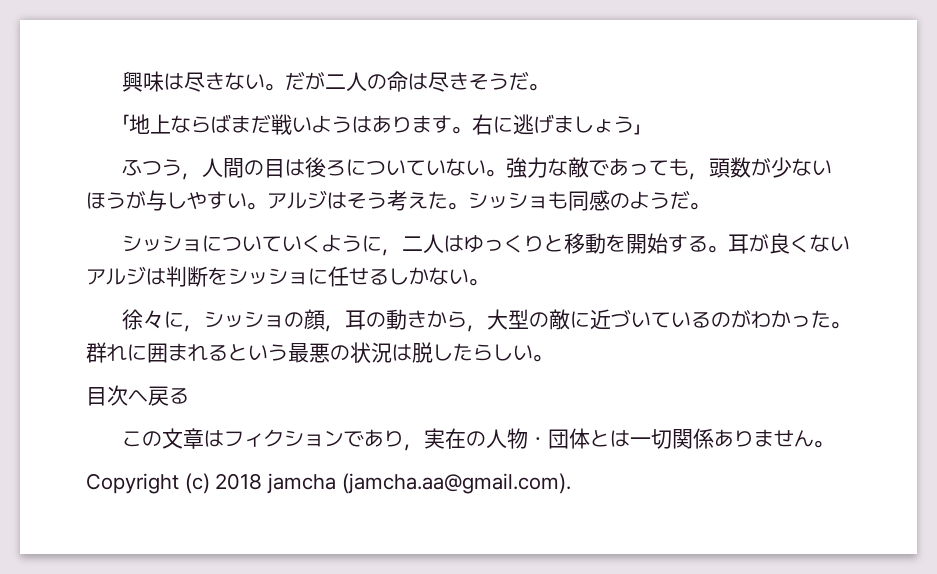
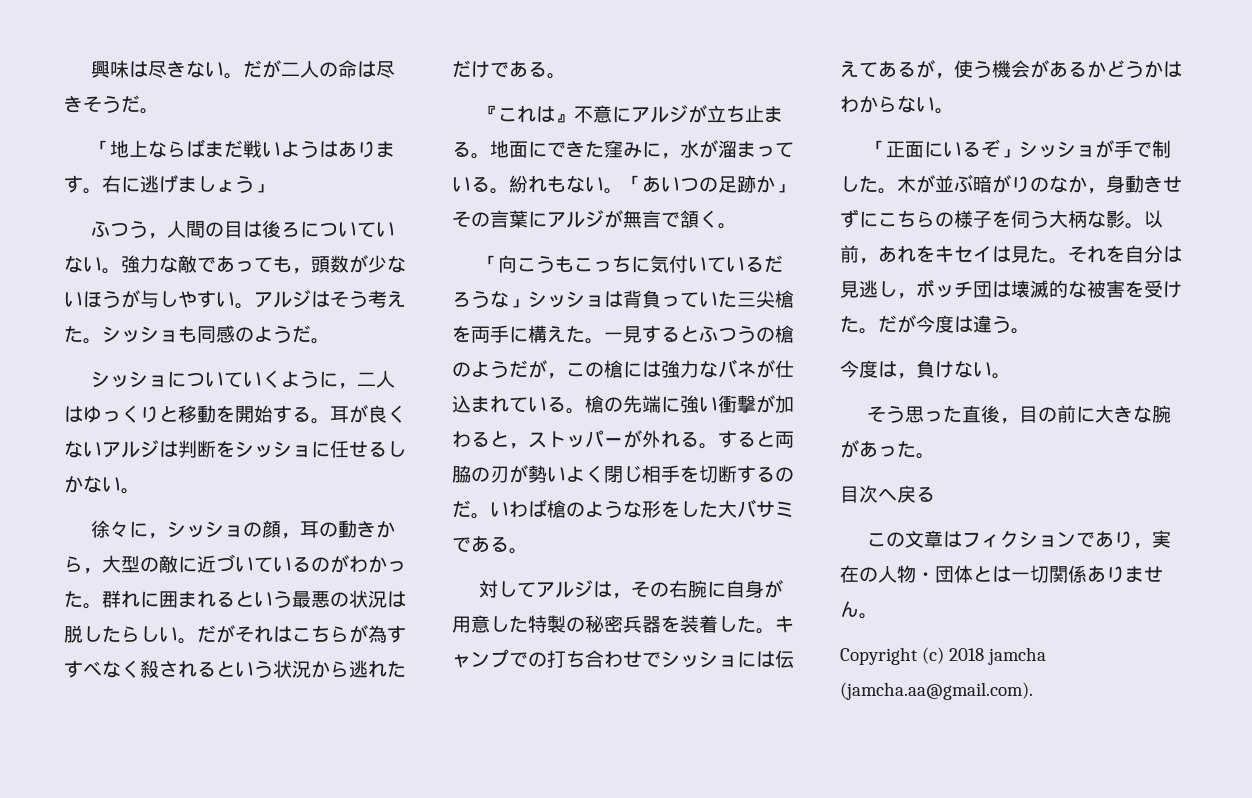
(553, 358) none -> [197,625,406,643] [64,660,406,678] [452,60,566,79] [479,105,784,123] [452,140,794,159] [452,175,794,194] [452,210,737,229] [479,255,784,273] [452,290,794,308] [452,325,794,344] [452,359,794,379] [452,395,794,414] [452,430,794,449] [452,465,794,483] [452,499,794,519] [452,536,528,554] [479,580,784,599] [452,615,794,634] [452,649,794,668] [840,60,1182,79] [840,96,954,114] [867,139,1172,158] [840,174,1182,194] [840,209,1163,229] [840,245,1182,264] [840,279,1182,299] [840,315,1030,334] [840,360,1011,379] [867,405,1172,424] [840,440,935,459] だがそれはこちらが為すすべなく殺されるという状況から逃れただけである。 // 『これは』不意にアルジが立ち止まる。地面にできた窪みに，水が溜まっている。紛れもない。「あいつの足跡か」その言葉にアルジが無言で頷く。 // 「向こうもこっちに気付いているだろうな」シッショは背負っていた三尖槍を両手に構えた。一見するとふつうの槍のようだが，この槍には強力なバネが仕込まれている。槍の先端に強い衝撃が加わると，ストッパーが外れる。すると両脇の刃が勢いよく閉じ相手を切断するのだ。いわば槍のような形をした大バサミである。 // 対してアルジは，その右腕に自身が用意した特製の秘密兵器を装着した。キャンプでの打ち合わせでシッショには伝えてあるが，使う機会があるかどうかはわからない。 // 「正面にいるぞ」シッショが手で制した。木が並ぶ暗がりのなか，身動きせずにこちらの様子を伺う大柄な影。以前，あれをキセイは見た。それを自分は見逃し，ボッチ団は壊滅的な被害を受けた。だが今度は違う。 // 今度は，負けない。 // そう思った直後，目の前に大きな腕があった。

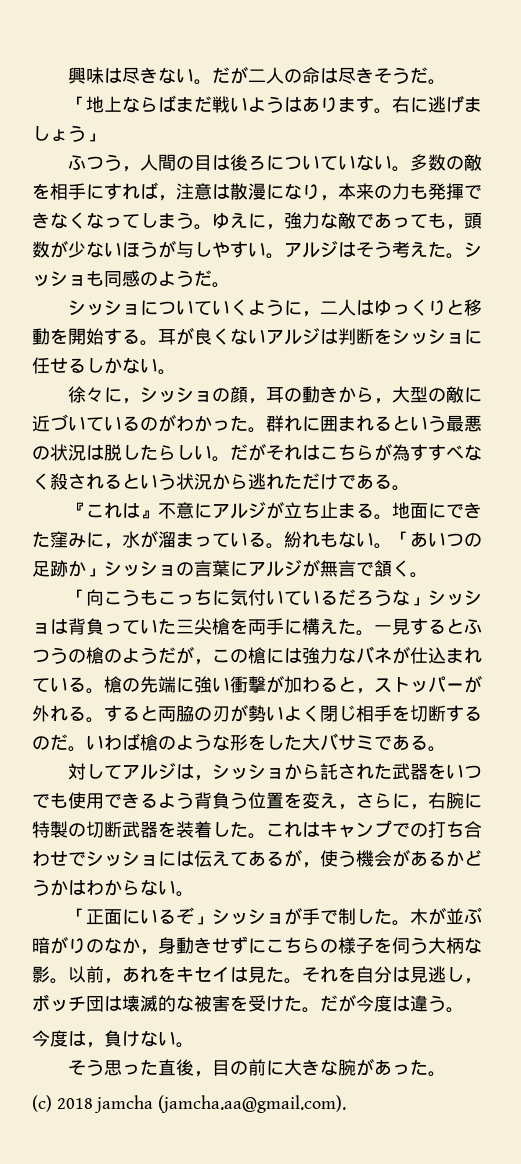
(121, 271) none -> [409,154,482,171] [32,182,482,201] [32,212,284,230] 多数の敵を相手にすれば，注意は散漫になり，本来の力も発揮できなくなってしまう。ゆえに，
[452,211,471,227] そ -> [104,561,176,577] シッショ
[631,580,784,598] [452,615,642,633] その右腕に自身が用意した特製の秘密兵 -> [211,763,482,780] [32,792,482,810] [32,821,140,838] シッショから託された武器をいつでも使用できるよう背負う位置を変え，さらに，右腕に特製の切断武
(775, 631) none -> [266,821,320,838] これは
[840,485,935,503] [867,530,1172,549] [840,565,1163,583] [840,601,878,619] [840,647,918,665] 目次へ戻る // この文章はフィクションであり，実在の人物・団体とは一切関係ありません。 // Copyright -> (446, 1074) none

